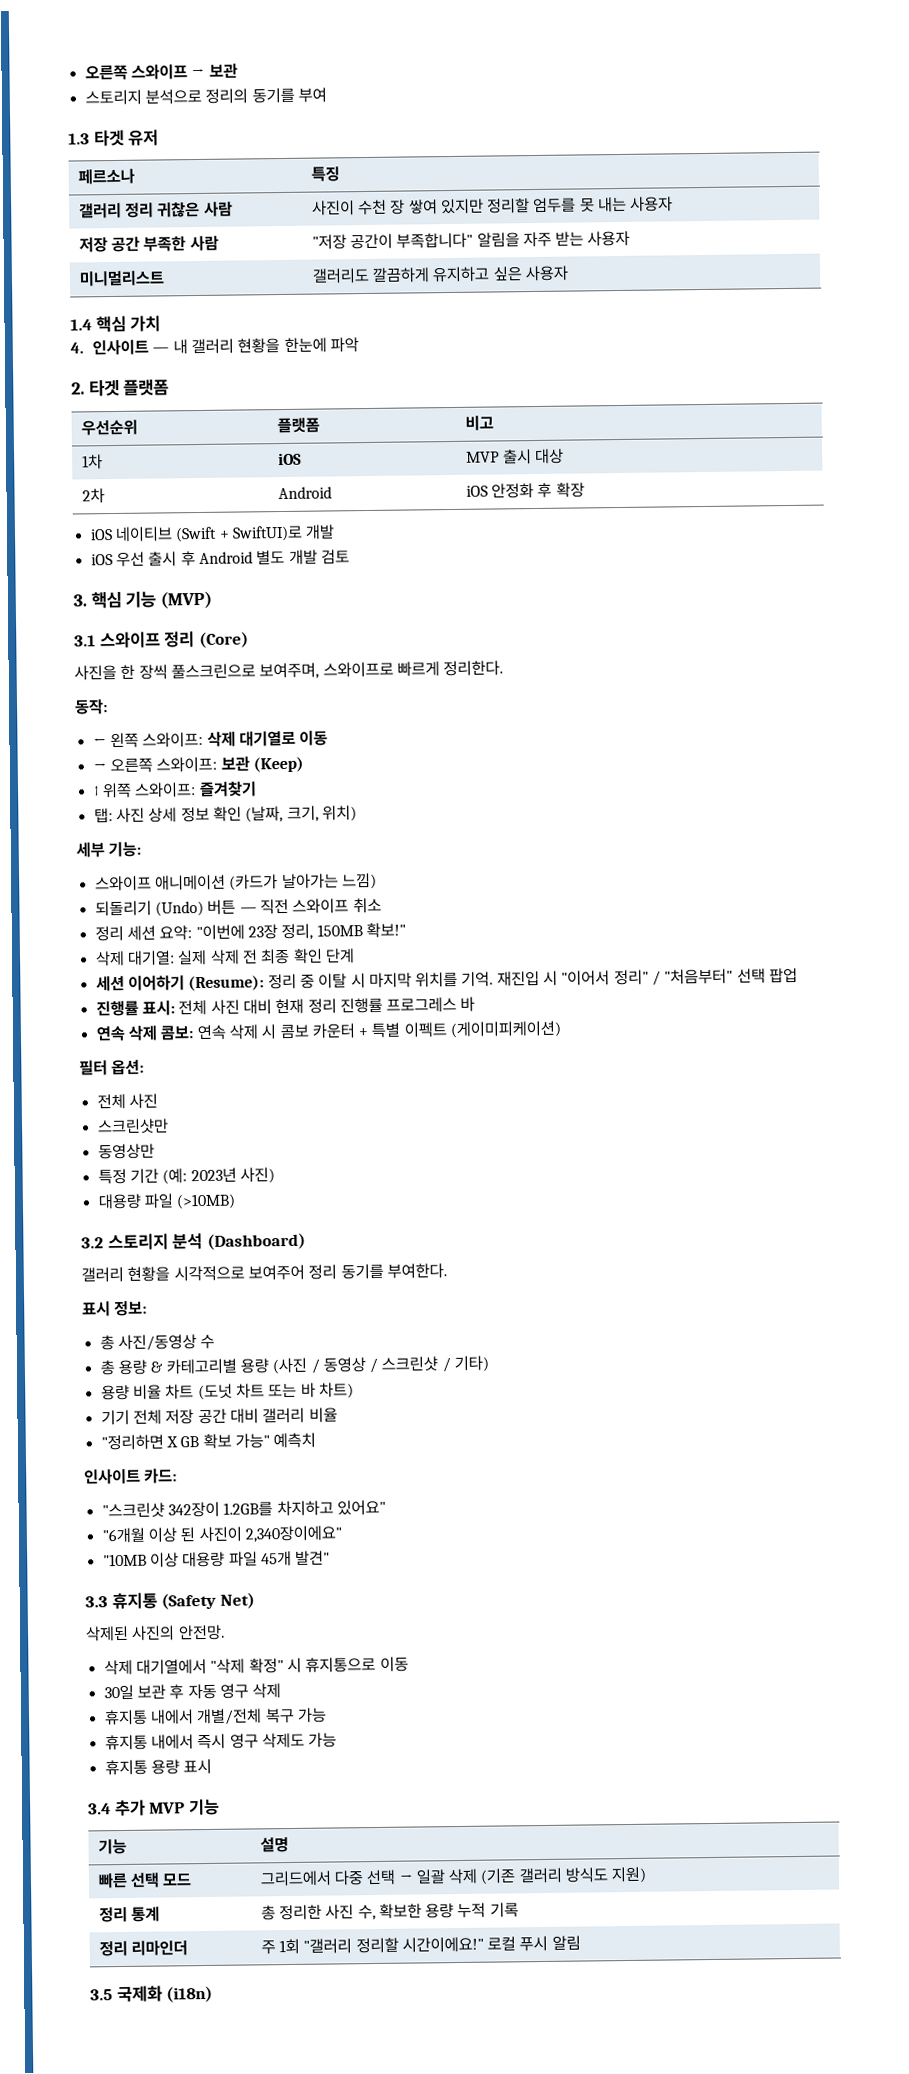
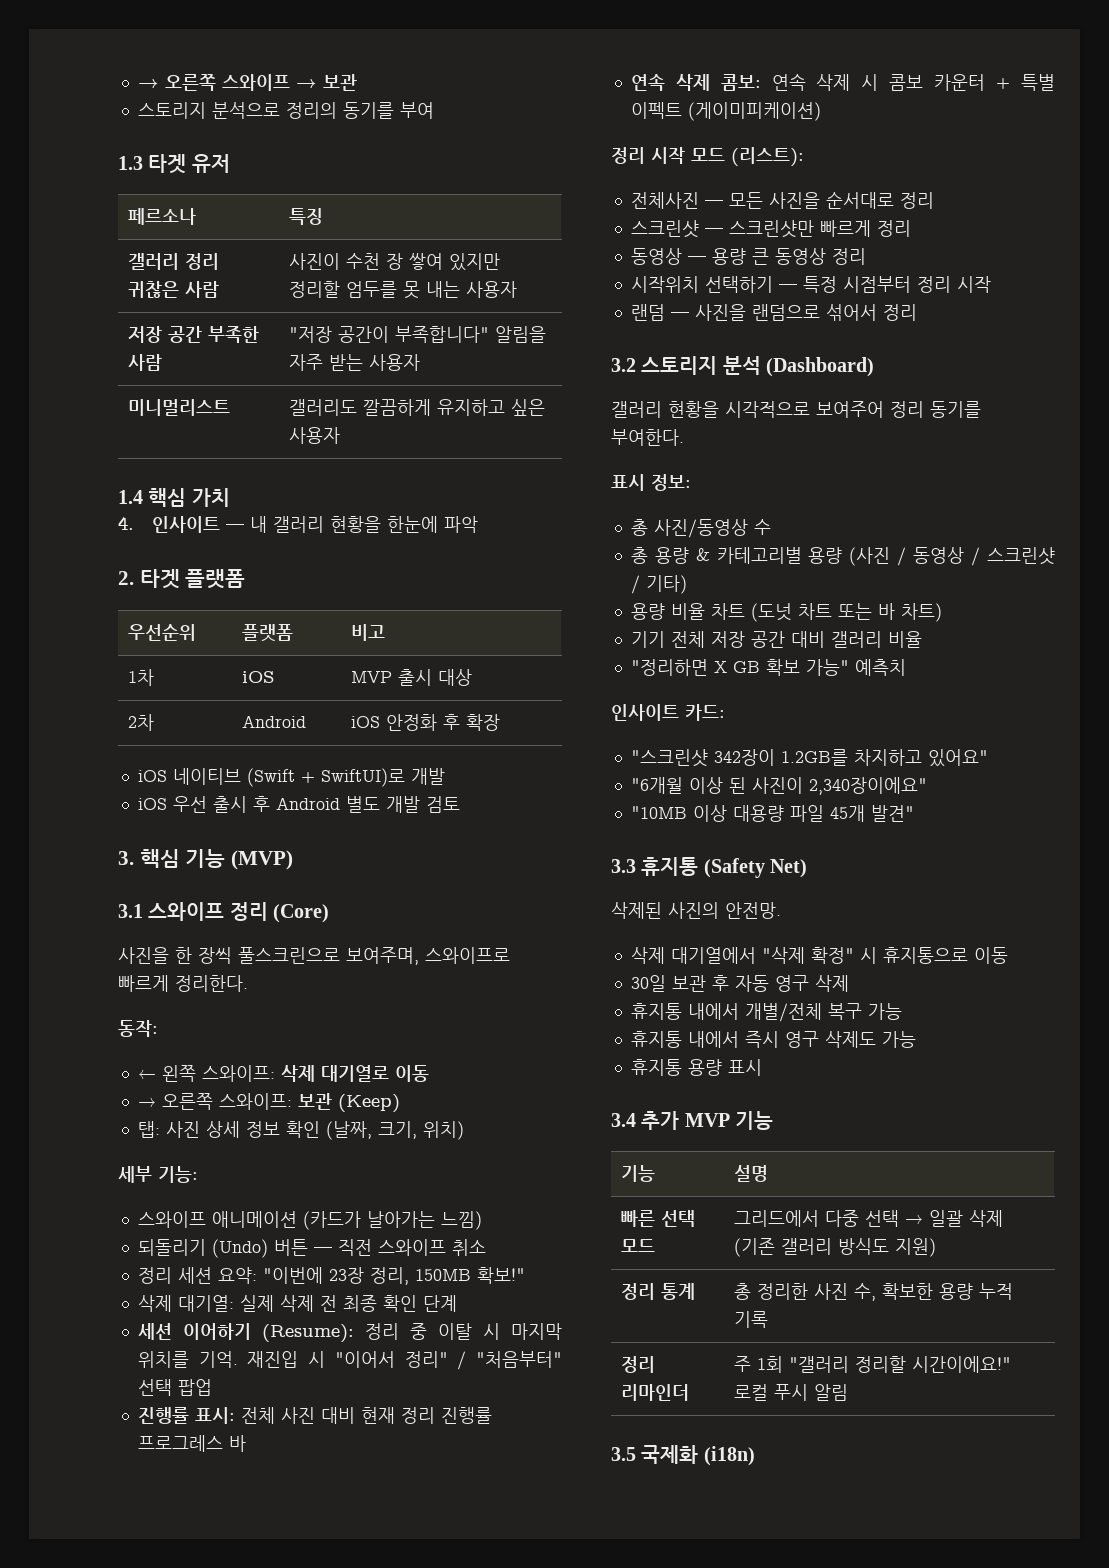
(84, 72) none -> [137,79,159,88] →
[92,781,257,799] // ↑ 위쪽 스와이프: 즐겨찾기 -> (400, 1103) none
[79,1059,145,1076] [96,1093,158,1110] [96,1118,169,1135] [97,1143,155,1160] [97,1167,275,1185] [97,1193,237,1210] 필터 옵션: // 전체 사진 // 스크린샷만 // 동영상만 // 특정 기간 (예: 2023년 사진) // 대용량 파일 (>10MB) -> [611,147,804,167] [630,191,934,209] [630,220,911,238] [630,248,866,265] [630,276,991,293] [630,304,917,321] 정리 시작 모드 (리스트): // 전체사진 — 모든 사진을 순서대로 정리 // 스크린샷 — 스크린샷만 빠르게 정리 // 동영상 — 용량 큰 동영상 정리 // 시작위치 선택하기 — 특정 시점부터 정리 시작 // 랜덤 — 사진을 랜덤으로 섞어서 정리

